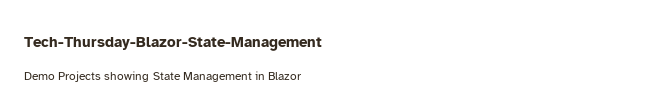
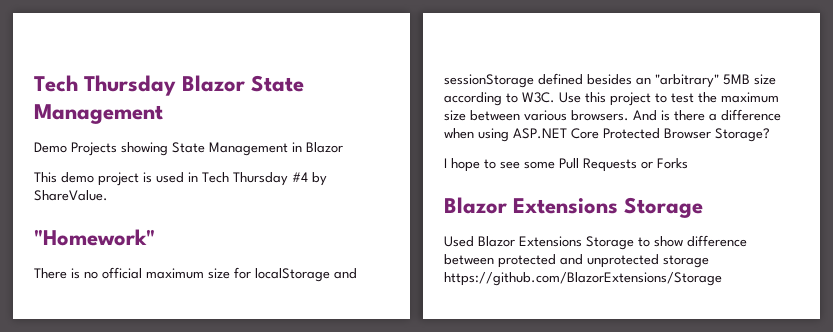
[24,37,322,51] Tech-Thursday-Blazor-State-Management -> [34,75,305,96] [34,104,163,124] Tech Thursday Blazor State Management
(303, 76) none -> [34,172,327,186] [34,190,108,201] [34,229,155,246] [34,267,357,282] [444,73,776,88] [444,92,779,106] [444,109,781,121] [444,128,770,142] [444,158,688,172] [444,197,704,218] [444,235,747,250] [444,254,709,268] [444,272,722,286] // This demo project is used in Tech Thursday #4 by ShareValue. // "Homework" // There is no official maximum size for localStorage and sessionStorage defined besides an "arbitrary" 5MB size according to W3C. Use this project to test the maximum size between various browsers. And is there a difference when using ASP.NET Core Protected Browser Storage? // I hope to see some Pull Requests or Forks // Blazor Extensions Storage // Used Blazor Extensions Storage to show difference between protected and unprotected storage https://github.com/BlazorExtensions/Storage

